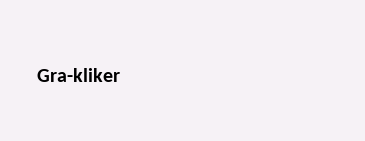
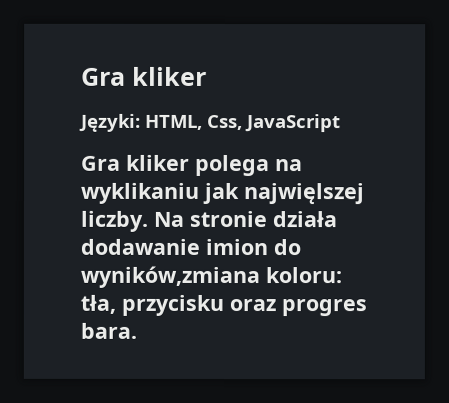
[37,68,120,82] Gra-kliker -> [81,66,207,86] [79,113,341,133] [81,154,303,177] [80,182,365,205] [80,210,337,232] [80,238,301,256] [80,265,342,289] [80,294,367,317] [80,322,137,339] Gra kliker // Języki: HTML, Css, JavaScript // Gra kliker polega na wyklikaniu jak najwięlszej liczby. Na stronie działa dodawanie imion do wyników,zmiana koloru: tła, przycisku oraz progres bara.

